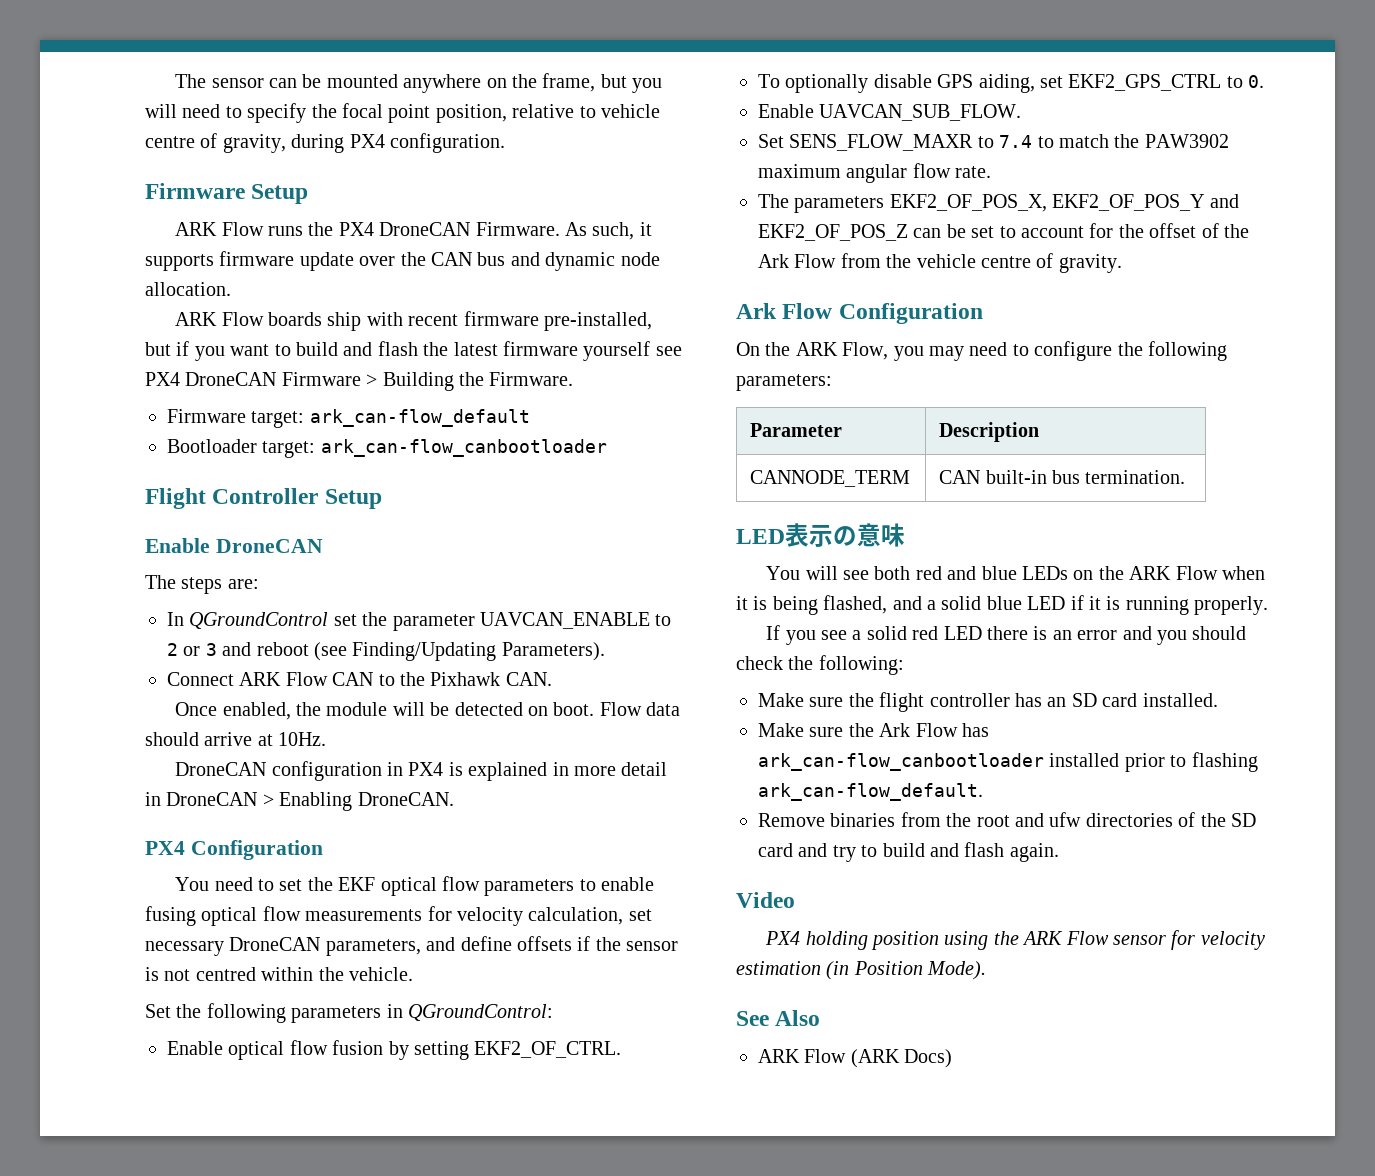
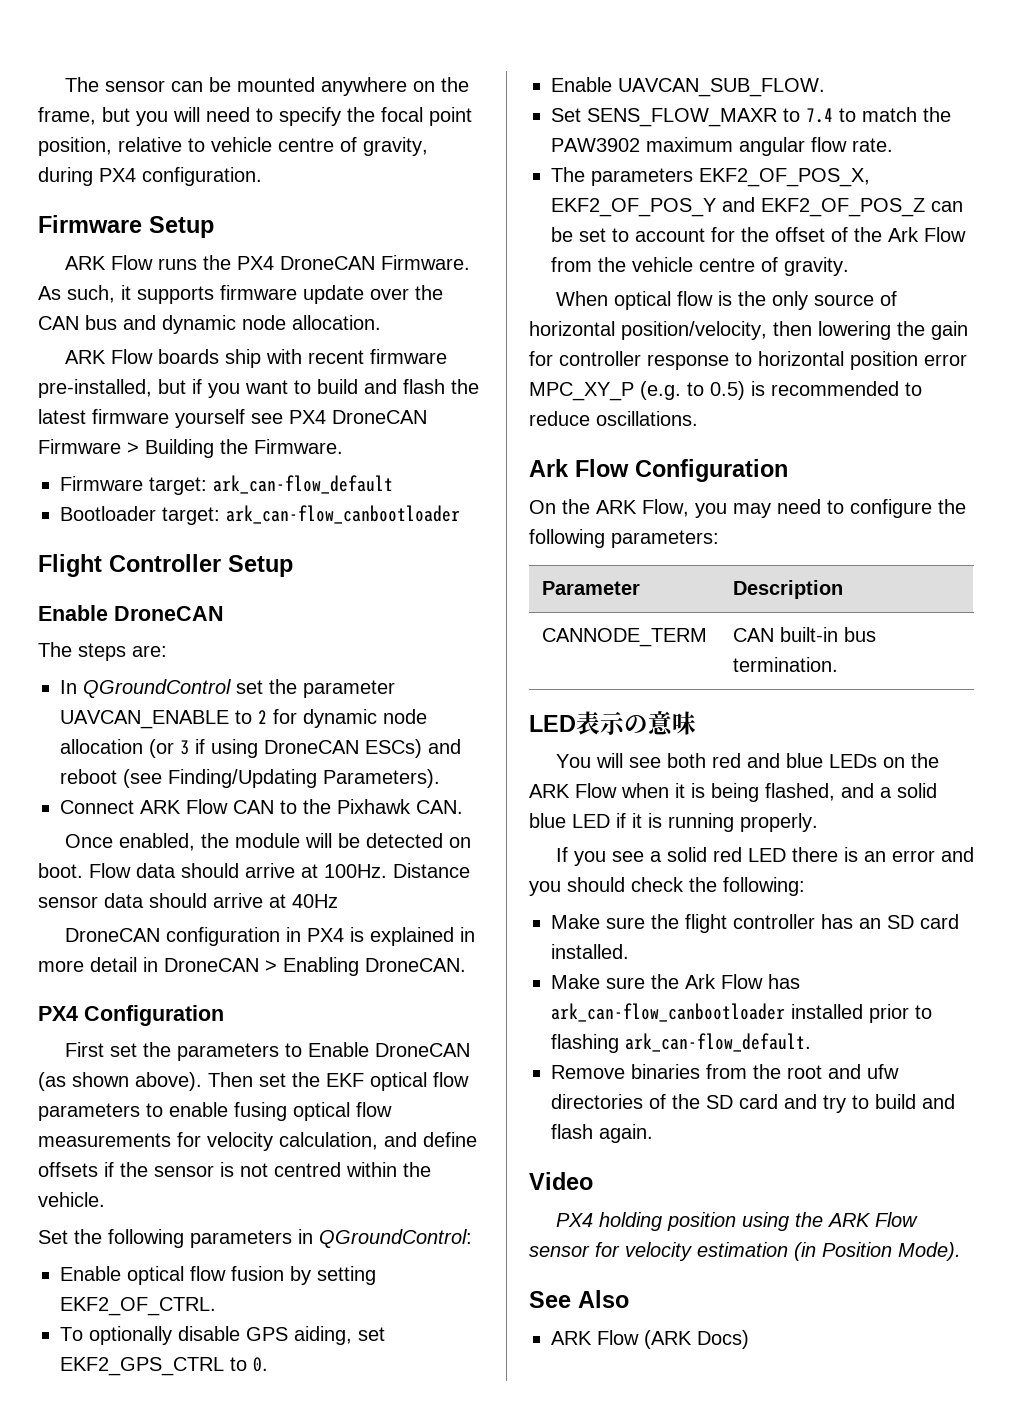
[183,643,217,656] or 3 -> [273,709,427,728] [60,739,422,758] for dynamic node allocation (or 3 if using DroneCAN ESCs)
[278,732,327,746] 10Hz. -> [324,863,470,878] [38,893,338,908] 100Hz. Distance sensor data should arrive at 40Hz
[175,877,274,891] You need to -> [64,1042,470,1061] [38,1072,253,1091] First set the parameters to Enable DroneCAN (as shown above). Then
[628,909,652,921] [145,937,421,956] set necessary DroneCAN parameters, -> (378, 1141) none
(1122, 263) none -> [555,291,897,310] [529,321,968,340] [529,351,967,370] [529,381,922,401] [529,411,698,426] // When optical flow is the only source of horizontal position/velocity, then lowering the gain for controller response to horizontal position error MPC_XY_P (e.g. to 0.5) is recommended to reduce oscillations.

